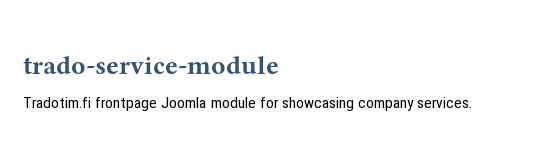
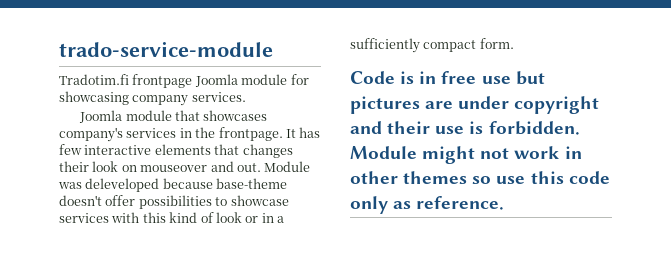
(473, 102) none -> [79,110,268,123] [59,127,321,142] [59,144,293,158] [59,161,311,172] [58,178,288,192] [59,195,289,209] [59,212,284,223] [350,38,514,53] [350,71,545,85] [350,96,600,114] [350,121,580,135] [350,146,582,164] [350,171,610,184] [350,196,505,214] // Joomla module that showcases company's services in the frontpage. It has few interactive elements that changes their look on mouseover and out. Module was deleveloped because base-theme doesn't offer possibilities to showcase services with this kind of look or in a sufficiently compact form. // Code is in free use but pictures are under copyright and their use is forbidden. Module might not work in other themes so use this code only as reference.

